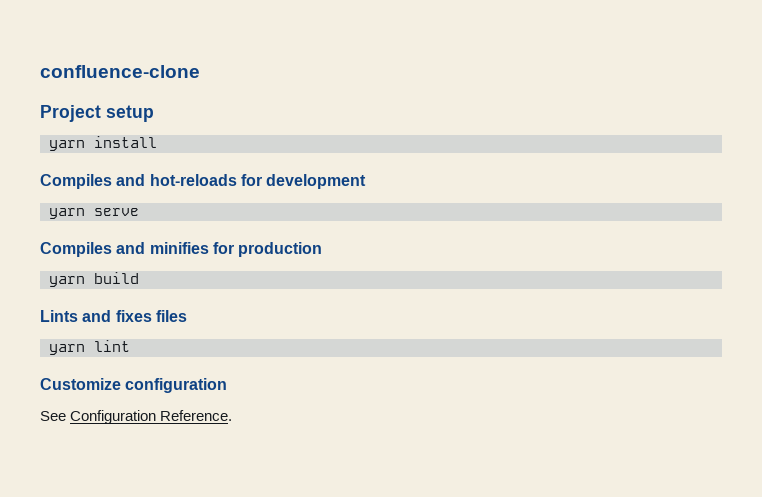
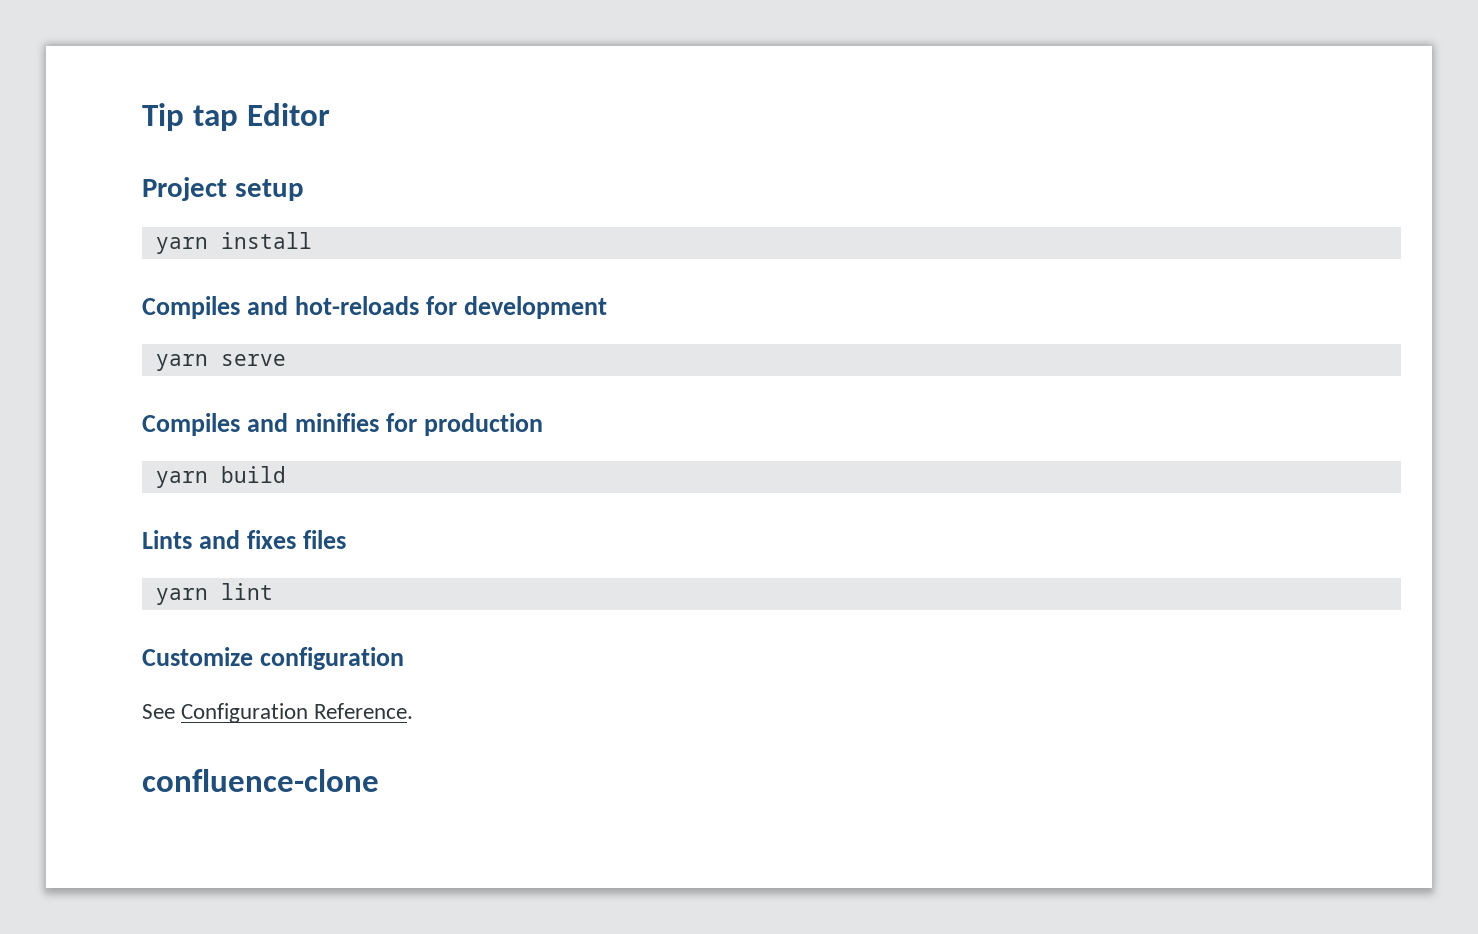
[40,65,200,78] confluence-clone -> [142,103,330,131] Tip tap Editor
(233, 415) none -> [142,769,379,792] // confluence-clone

